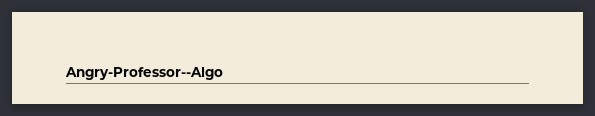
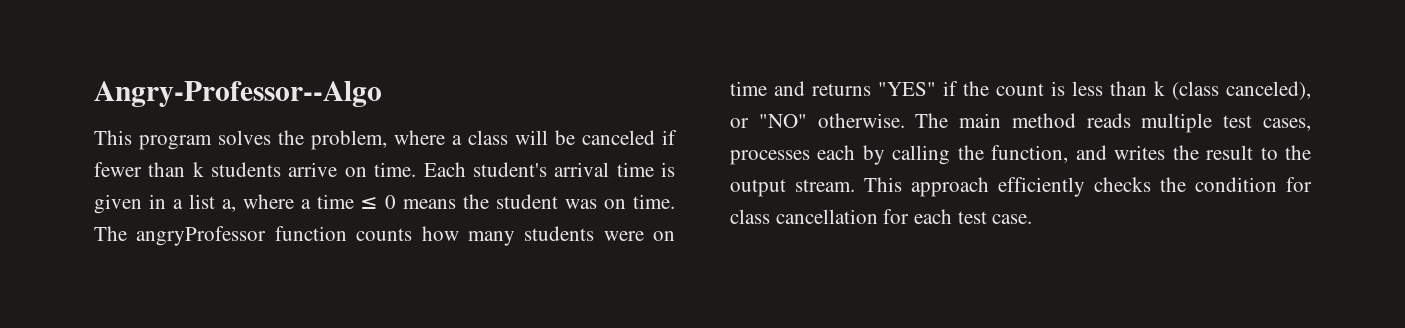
(223, 73) none -> [94,130,677,150] [94,162,675,177] [94,194,675,214] [94,226,675,246] [730,81,1311,100] [730,113,1311,133] [730,145,1311,165] [730,177,1312,197] [730,209,1033,224] // This program solves the problem, where a class will be canceled if fewer than k students arrive on time. Each student's arrival time is given in a list a, where a time ≤ 0 means the student was on time. The angryProfessor function counts how many students were on time and returns "YES" if the count is less than k (class canceled), or "NO" otherwise. The main method reads multiple test cases, processes each by calling the function, and writes the result to the output stream. This approach efficiently checks the condition for class cancellation for each test case.

